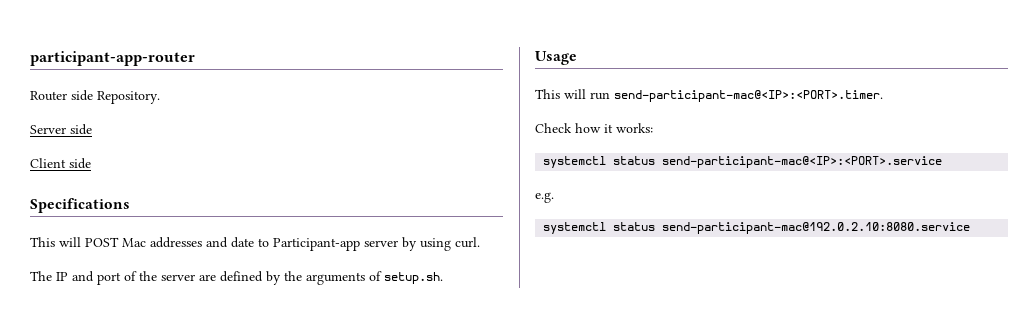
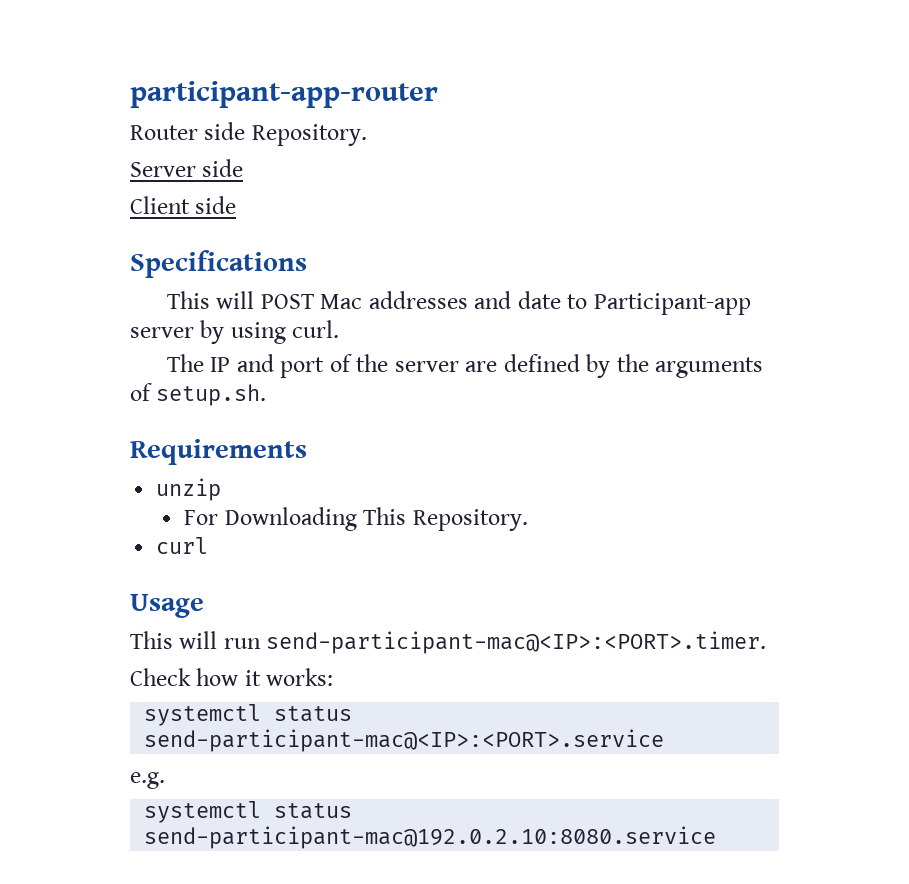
(443, 278) none -> [130,439,307,465] [156,478,222,501] [184,507,528,531] [156,537,209,554] // Requirements // unzip // For Downloading This Repository. // curl

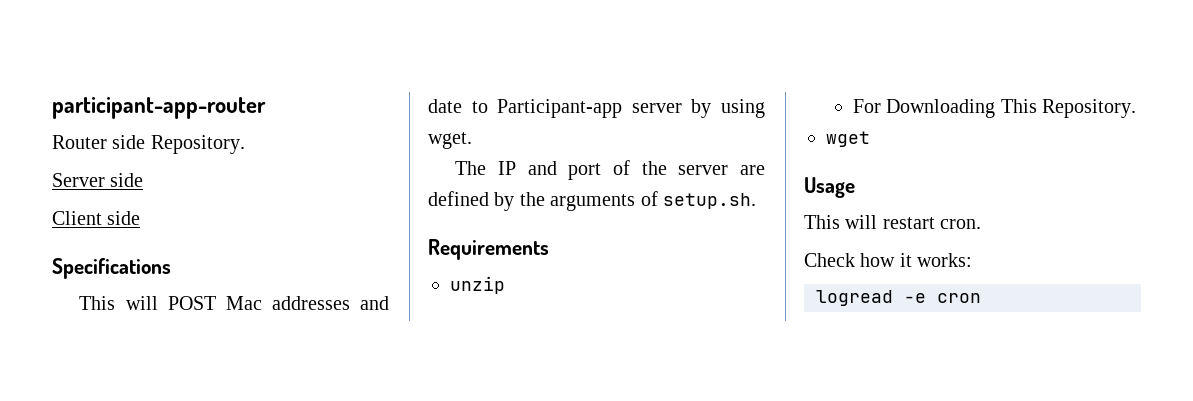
[292,320,340,338] curl. -> [428,132,472,149] wget.
[156,537,209,554] curl -> [826,131,870,147] wget
[223,631,767,654] run send-participant-mac@<IP>:<PORT>.timer. -> [882,217,982,229] restart cron.
[144,704,353,726] [144,729,665,752] [130,772,165,789] [144,801,353,823] [144,826,717,849] systemctl status send-participant-mac@<IP>:<PORT>.service // e.g. // systemctl status send-participant-mac@192.0.2.10:8080.service -> [816,290,981,306] logread -e cron

